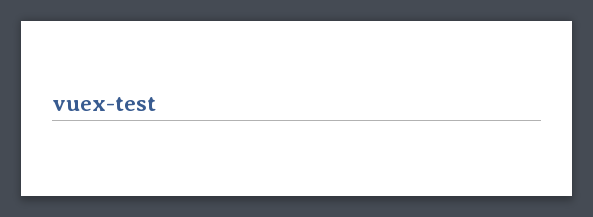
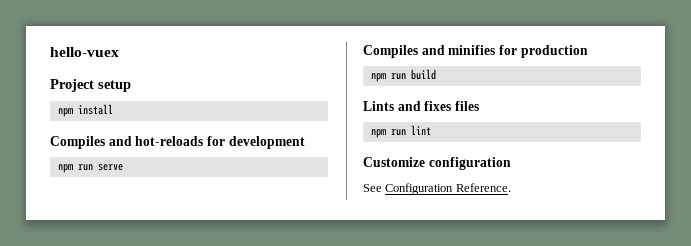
[52,97,156,111] vuex-test -> [50,47,119,57] [50,79,131,92] [57,104,113,117] [50,136,305,149] [57,164,123,173] [363,45,588,58] [370,69,436,82] [363,101,479,111] [370,125,431,138] [363,157,511,170] [363,183,511,195] hello-vuex // Project setup // npm install // Compiles and hot-reloads for development // npm run serve // Compiles and minifies for production // npm run build // Lints and fixes files // npm run lint // Customize configuration // See Configuration Reference.

